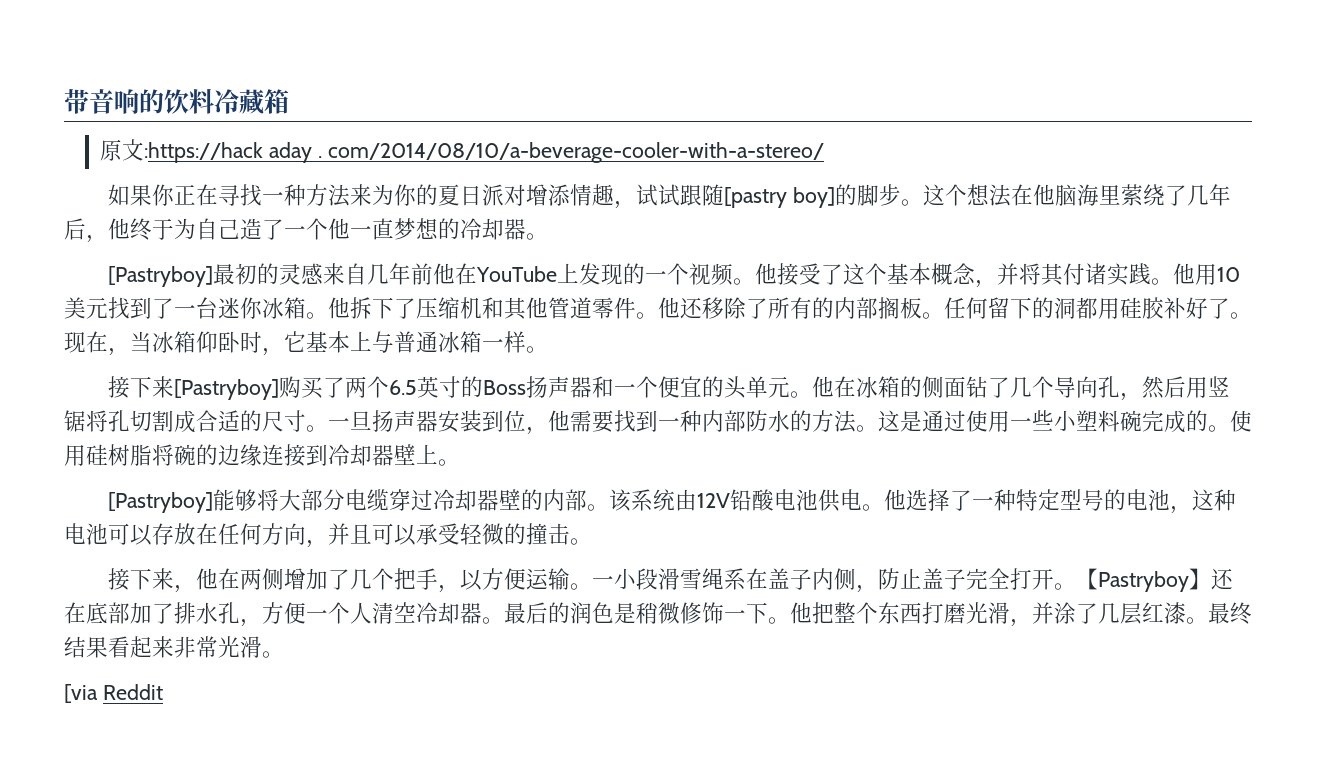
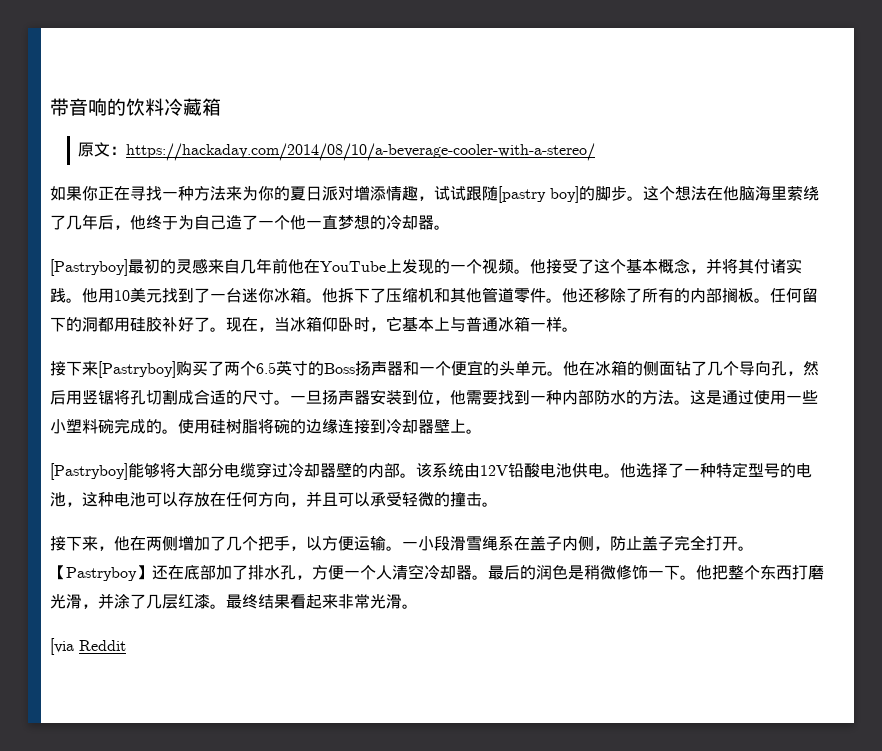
[144,142,824,163] :https://hack aday . com/2014/08/10/a-beverage-cooler-with-a-stereo/ -> [110,143,596,161] ：https://hackaday.com/2014/08/10/a-beverage-cooler-with-a-stereo/

